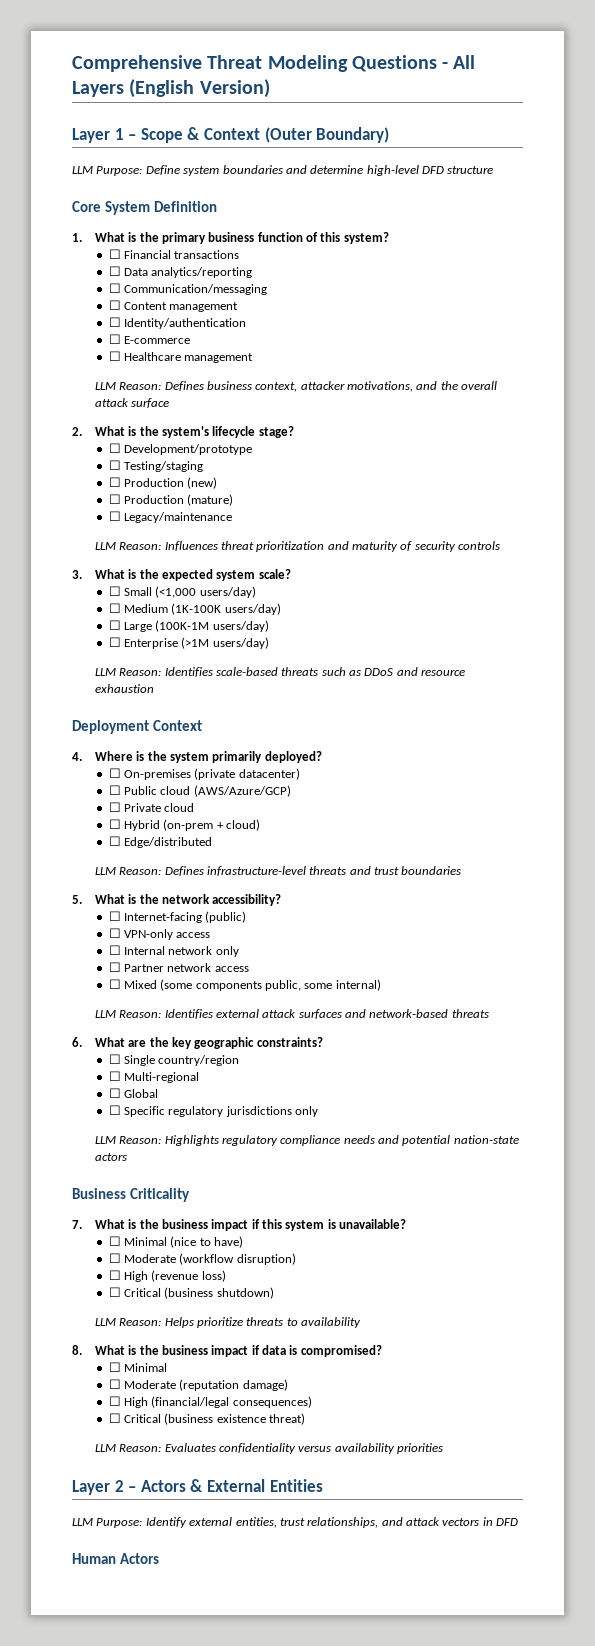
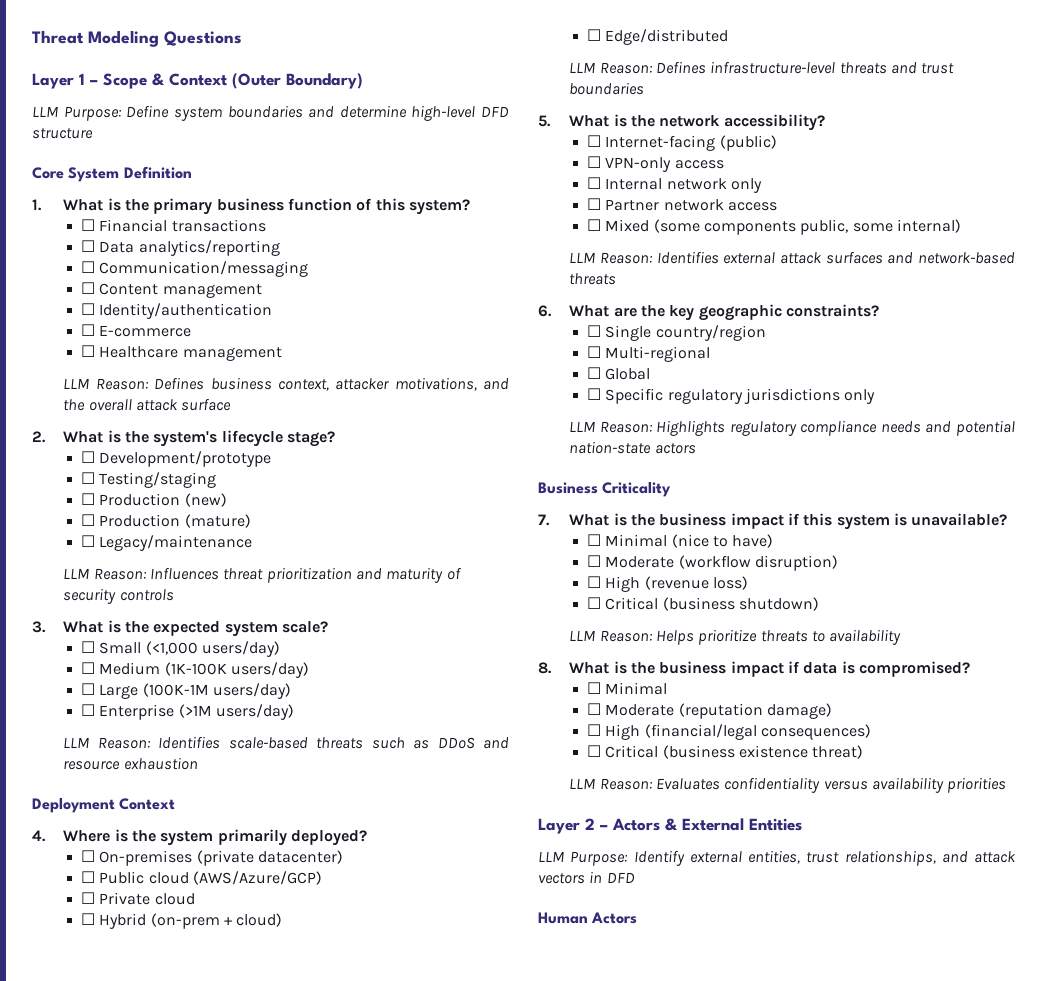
[72,55,202,72] Comprehensive -> (32, 37) none
[442,55,476,69] [72,79,270,98] - All Layers (English Version) -> (242, 38) none

